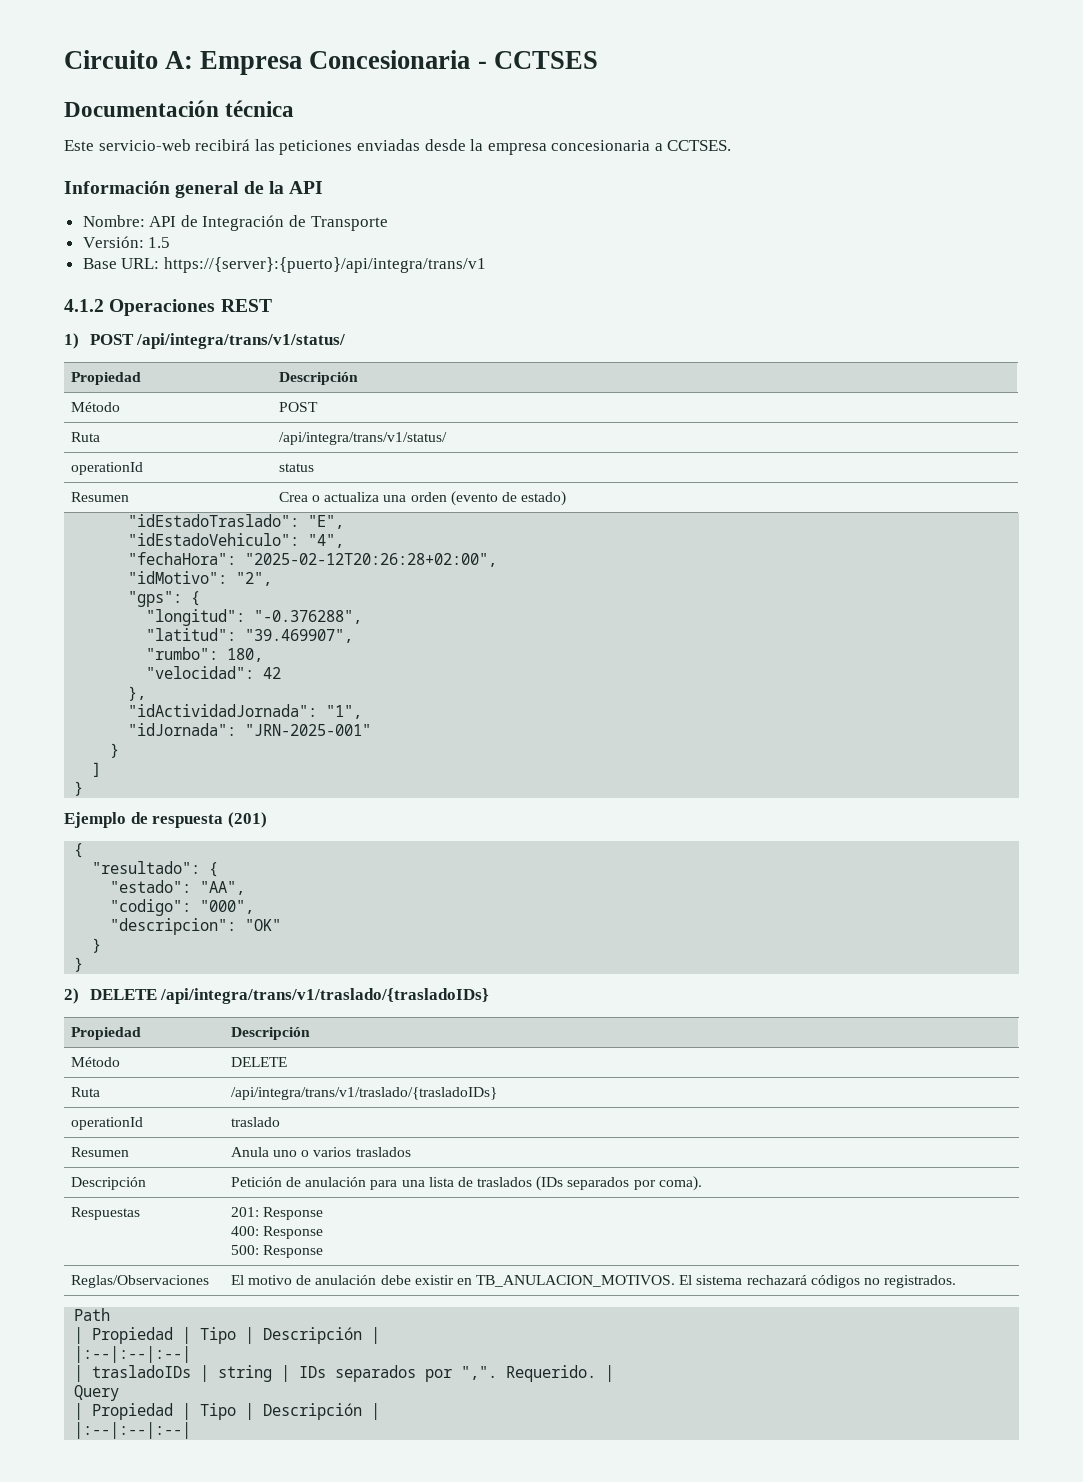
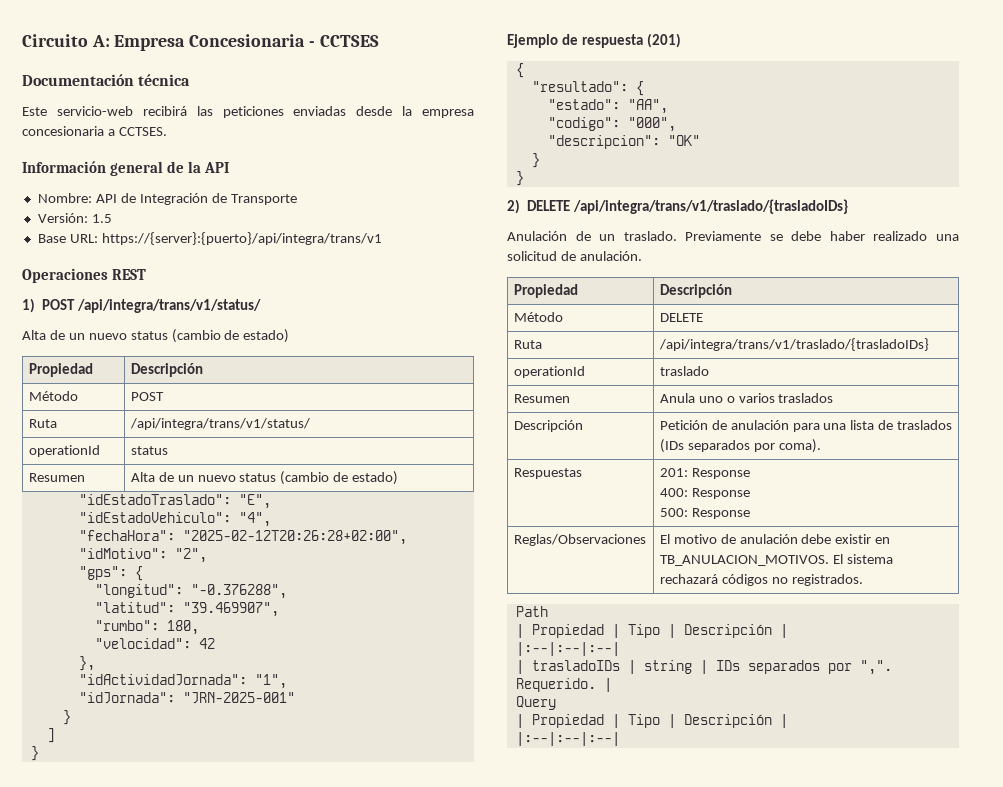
[64,299,104,312] 4.1.2 -> (382, 238) none
(346, 341) none -> [22,329,290,343] // Alta de un nuevo status (cambio de estado)
[278,491,498,506] Crea o actualiza una orden (evento -> [130,471,330,485] Alta de un nuevo status (cambio
(490, 996) none -> [507,231,959,241] [507,251,642,261] // Anulación de un traslado. Previamente se debe haber realizado una solicitud de anulación.

